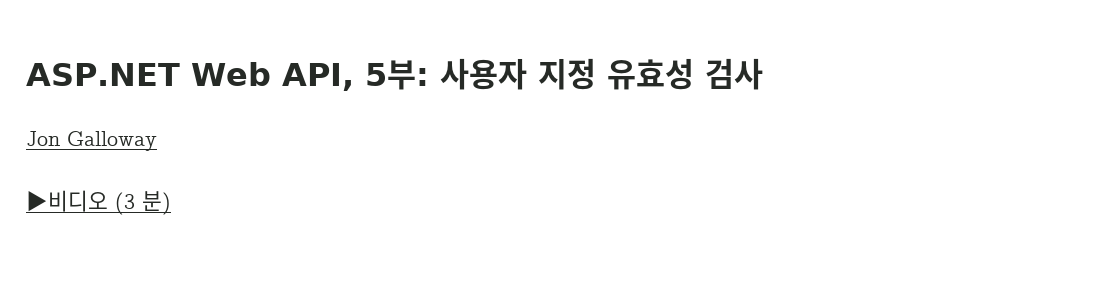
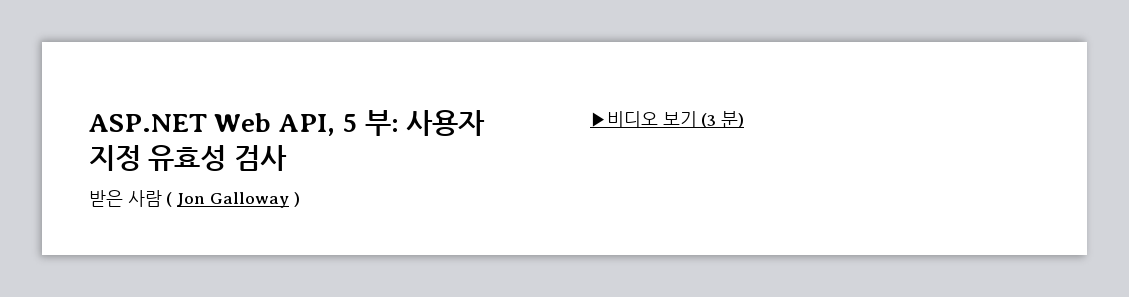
[364,60,429,90] 5부: -> [342,110,399,136] 5 부:
(763, 74) none -> [89,190,173,207] 받은 사람 (
(157, 141) none -> [293,192,300,207] )
(108, 201) none -> [662,111,697,128] 보기

